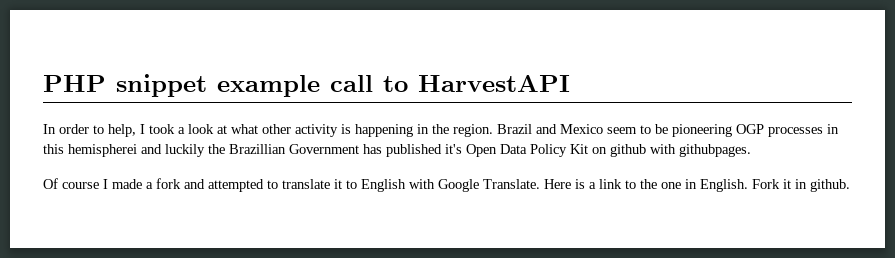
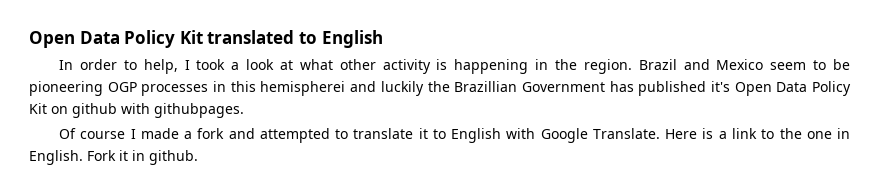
[43,74,570,97] PHP snippet example call to HarvestAPI -> [29,30,383,48] Open Data Policy Kit translated to English

